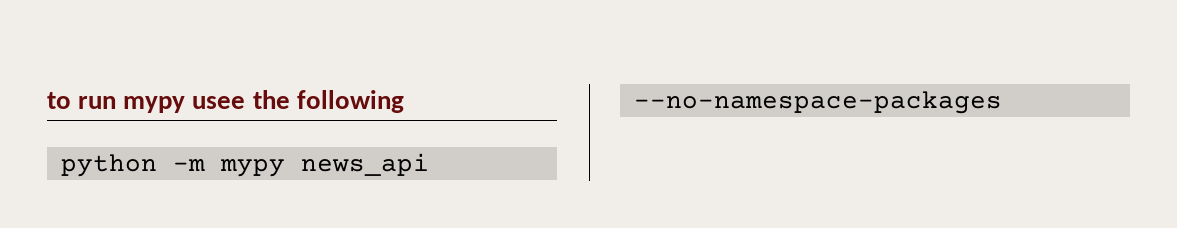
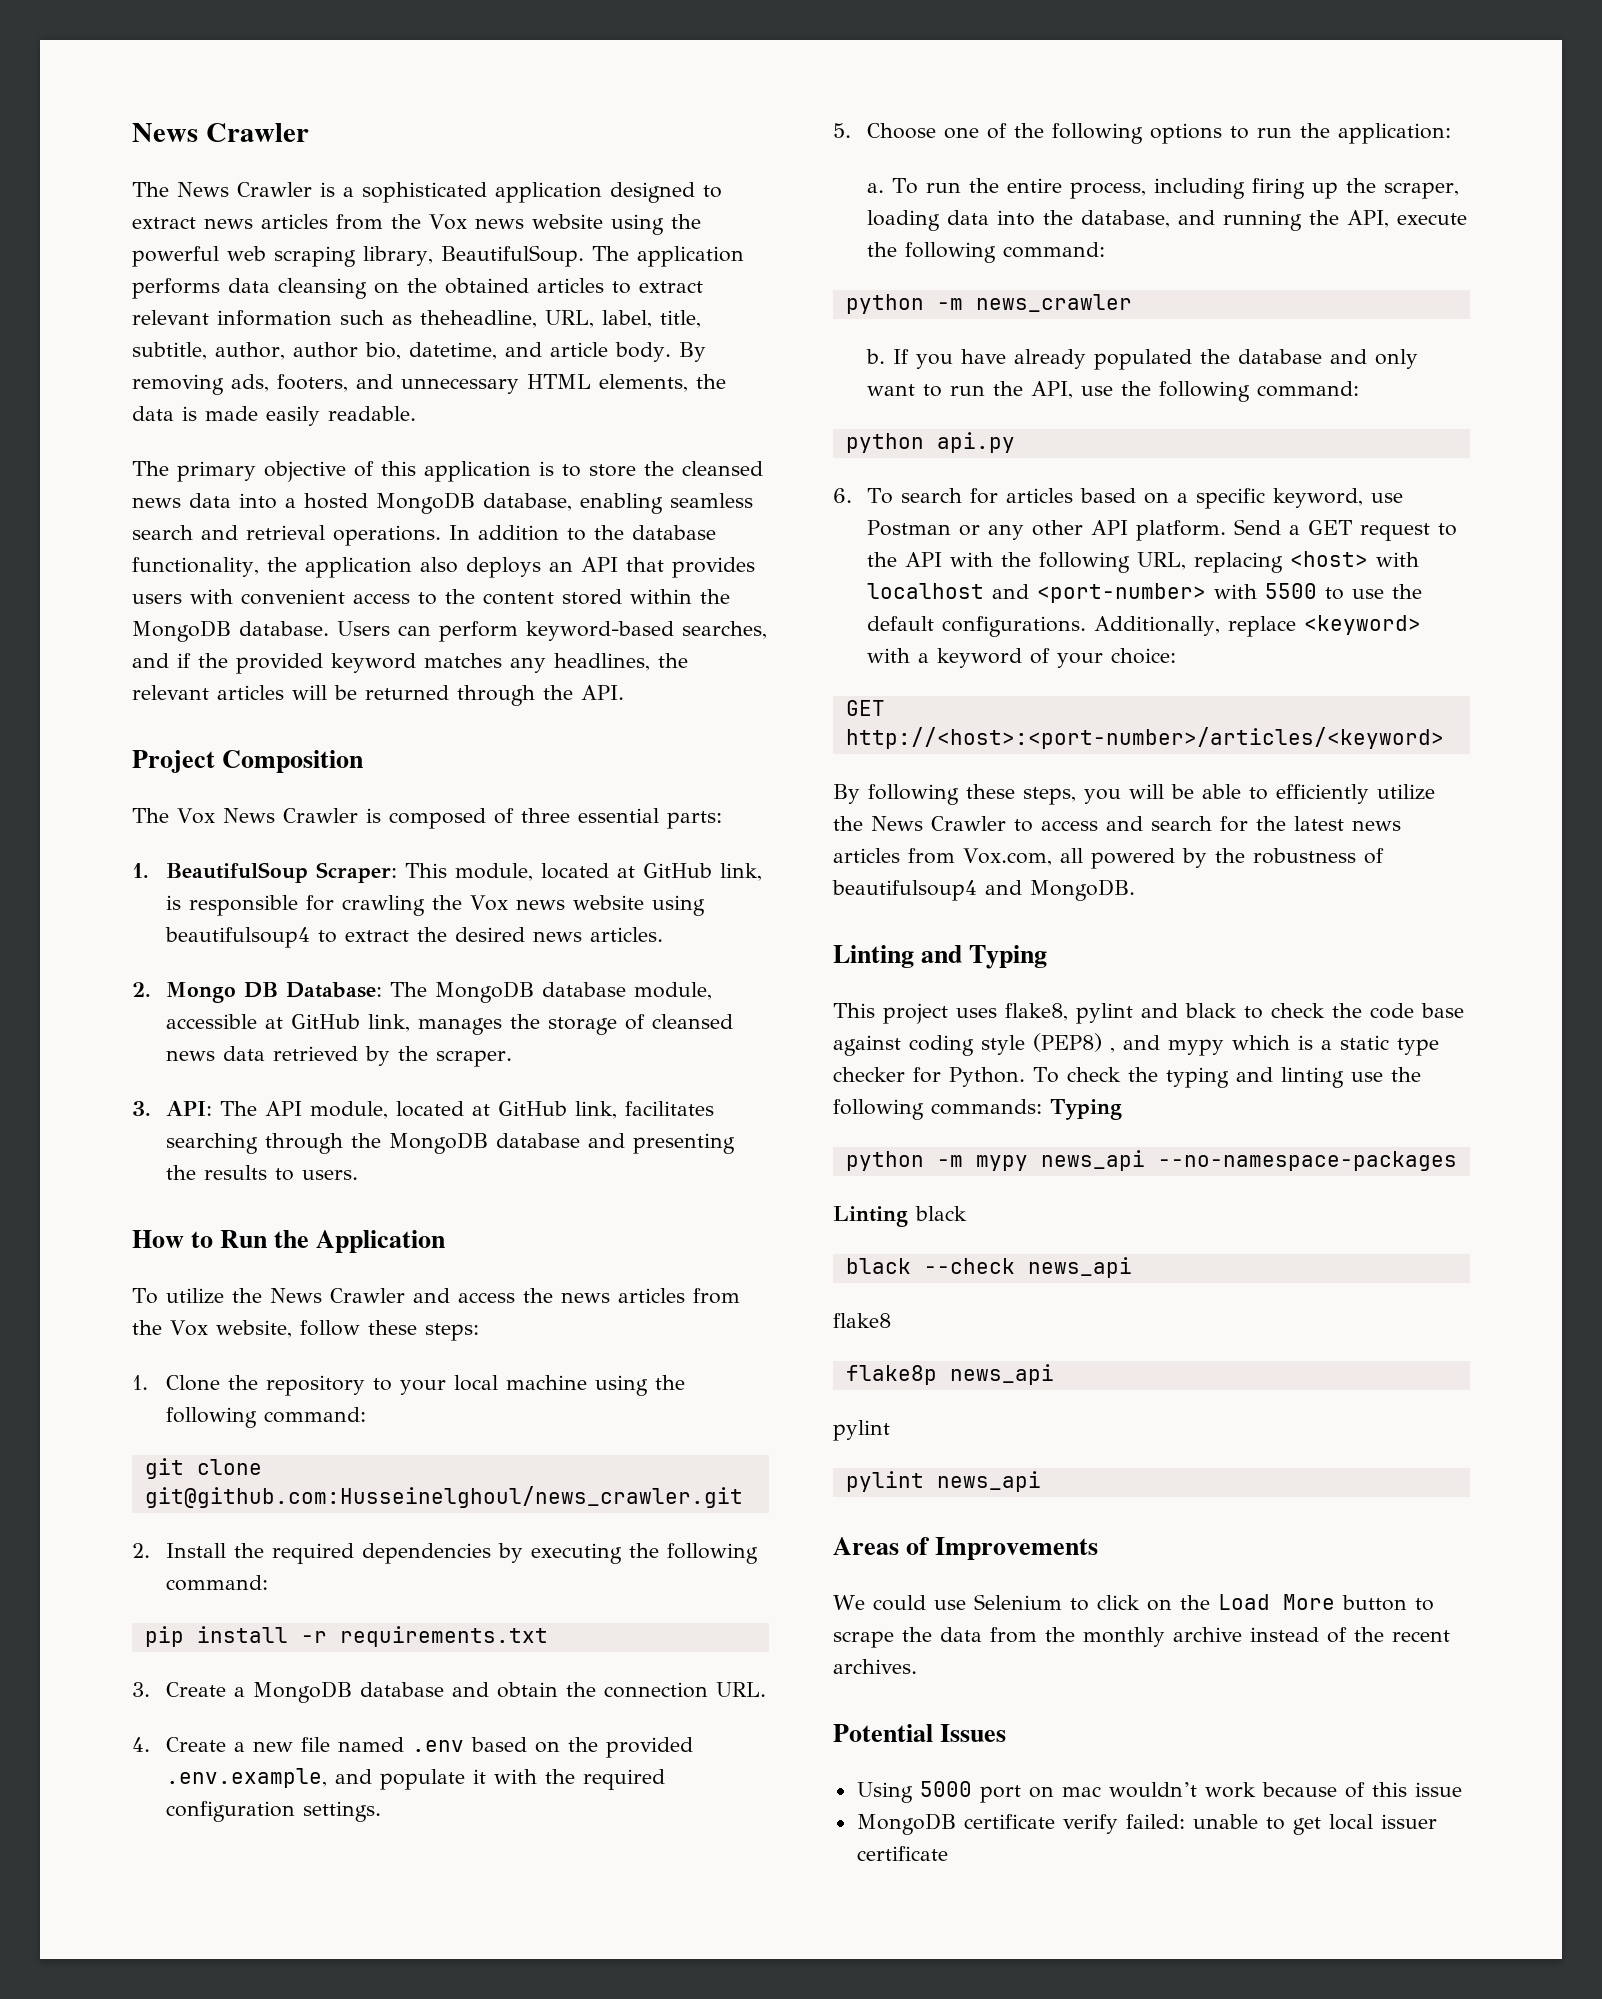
[47,90,404,113] to run mypy usee the following -> [132,123,309,142] [132,182,722,203] [132,214,701,235] [132,245,744,267] [132,278,703,299] [132,310,701,328] [132,342,706,362] [132,374,726,395] [132,406,416,426] [132,461,763,482] [132,492,753,514] [132,525,716,546] [132,557,755,578] [132,589,730,605] [132,620,767,642] [132,653,688,674] [132,685,624,706] [132,750,364,773] [132,808,722,829] [132,862,763,883] [166,895,706,916] [165,927,664,948] [132,981,713,1003] [166,1014,734,1035] [166,1046,513,1067] [132,1101,715,1119] [166,1132,736,1154] [166,1165,359,1181] [132,1230,446,1253] [132,1288,740,1304] [132,1320,479,1341] [132,1375,686,1396] [166,1407,367,1428] [144,1458,262,1479] [144,1486,743,1508] [132,1543,759,1564] [166,1575,269,1591] [144,1626,548,1647] [132,1681,767,1703] [132,1737,694,1758] [166,1768,666,1790] [166,1801,382,1822] [833,123,1452,144] [867,178,1460,199] [867,210,1468,231] [867,242,1106,263] [845,294,1132,314] [866,349,1419,370] [867,381,1360,402] [845,432,1015,453] [833,488,1404,509] [867,519,1458,541] [867,551,1420,573] [867,583,1423,603] [867,615,1422,637] [867,648,1177,668] [845,700,885,716] [845,727,1444,749] [833,784,1435,805] [833,816,1401,832] [833,848,1384,869] [832,879,1135,901] [833,945,1048,969] [833,1003,1464,1024] [833,1033,1439,1056] [833,1067,1421,1088] [833,1099,1122,1120] News Crawler // The News Crawler is a sophisticated application designed to extract news articles from the Vox news website using the powerful web scraping library, BeautifulSoup. The application performs data cleansing on the obtained articles to extract relevant information such as theheadline, URL, label, title, subtitle, author, author bio, datetime, and article body. By removing ads, footers, and unnecessary HTML elements, the data is made easily readable. // The primary objective of this application is to store the cleansed news data into a hosted MongoDB database, enabling seamless search and retrieval operations. In addition to the database functionality, the application also deploys an API that provides users with convenient access to the content stored within the MongoDB database. Users can perform keyword-based searches, and if the provided keyword matches any headlines, the relevant articles will be returned through the API. // Project Composition // The Vox News Crawler is composed of three essential parts: // 1. BeautifulSoup Scraper: This module, located at GitHub link, is responsible for crawling the Vox news website using beautifulsoup4 to extract the desired news articles. // 2. Mongo DB Database: The MongoDB database module, accessible at GitHub link, manages the storage of cleansed news data retrieved by the scraper. // 3. API: The API module, located at GitHub link, facilitates searching through the MongoDB database and presenting the results to users. // How to Run the Application // To utilize the News Crawler and access the news articles from the Vox website, follow these steps: // 1. Clone the repository to your local machine using the following command: // git clone git@github.com:Husseinelghoul/news_crawler.git // 2. Install the required dependencies by executing the following command: // pip install -r requirements.txt // 3. Create a MongoDB database and obtain the connection URL. // 4. Create a new file named .env based on the provided .env.example, and populate it with the required configuration settings. // 5. Choose one of the following options to run the application: // a. To run the entire process, including firing up the scraper, loading data into the database, and running the API, execute the following command: // python -m news_crawler // b. If you have already populated the database and only want to run the API, use the following command: // python api.py // 6. To search for articles based on a specific keyword, use Postman or any other API platform. Send a GET request to the API with the following URL, replacing <host> with localhost and <port-number> with 5500 to use the default configurations. Additionally, replace <keyword> with a keyword of your choice: // GET http://<host>:<port-number>/articles/<keyword> // By following these steps, you will be able to efficiently utilize the News Crawler to access and search for the latest news articles from Vox.com, all powered by the robustness of beautifulsoup4 and MongoDB. // Linting and Typing // This project uses flake8, pylint and black to check the code base against coding style (PEP8) , and mypy which is a static type checker for Python. To check the typing and linting use the following commands: Typing
(1002, 102) none -> [833,1206,967,1227] [845,1257,1132,1278] [833,1313,891,1328] [845,1364,1054,1385] [833,1420,890,1441] [845,1471,1041,1492] [833,1537,1099,1560] [833,1594,1434,1611] [833,1627,1450,1648] [833,1659,917,1674] [833,1724,1007,1742] [856,1781,1462,1803] [856,1813,1437,1835] [856,1846,948,1861] // Linting black // black --check news_api // flake8 // flake8p news_api // pylint // pylint news_api // Areas of Improvements // We could use Selenium to click on the Load More button to scrape the data from the monthly archive instead of the recent archives. // Potential Issues // Using 5000 port on mac wouldn’t work because of this issue // MongoDB certificate verify failed: unable to get local issuer certificate

